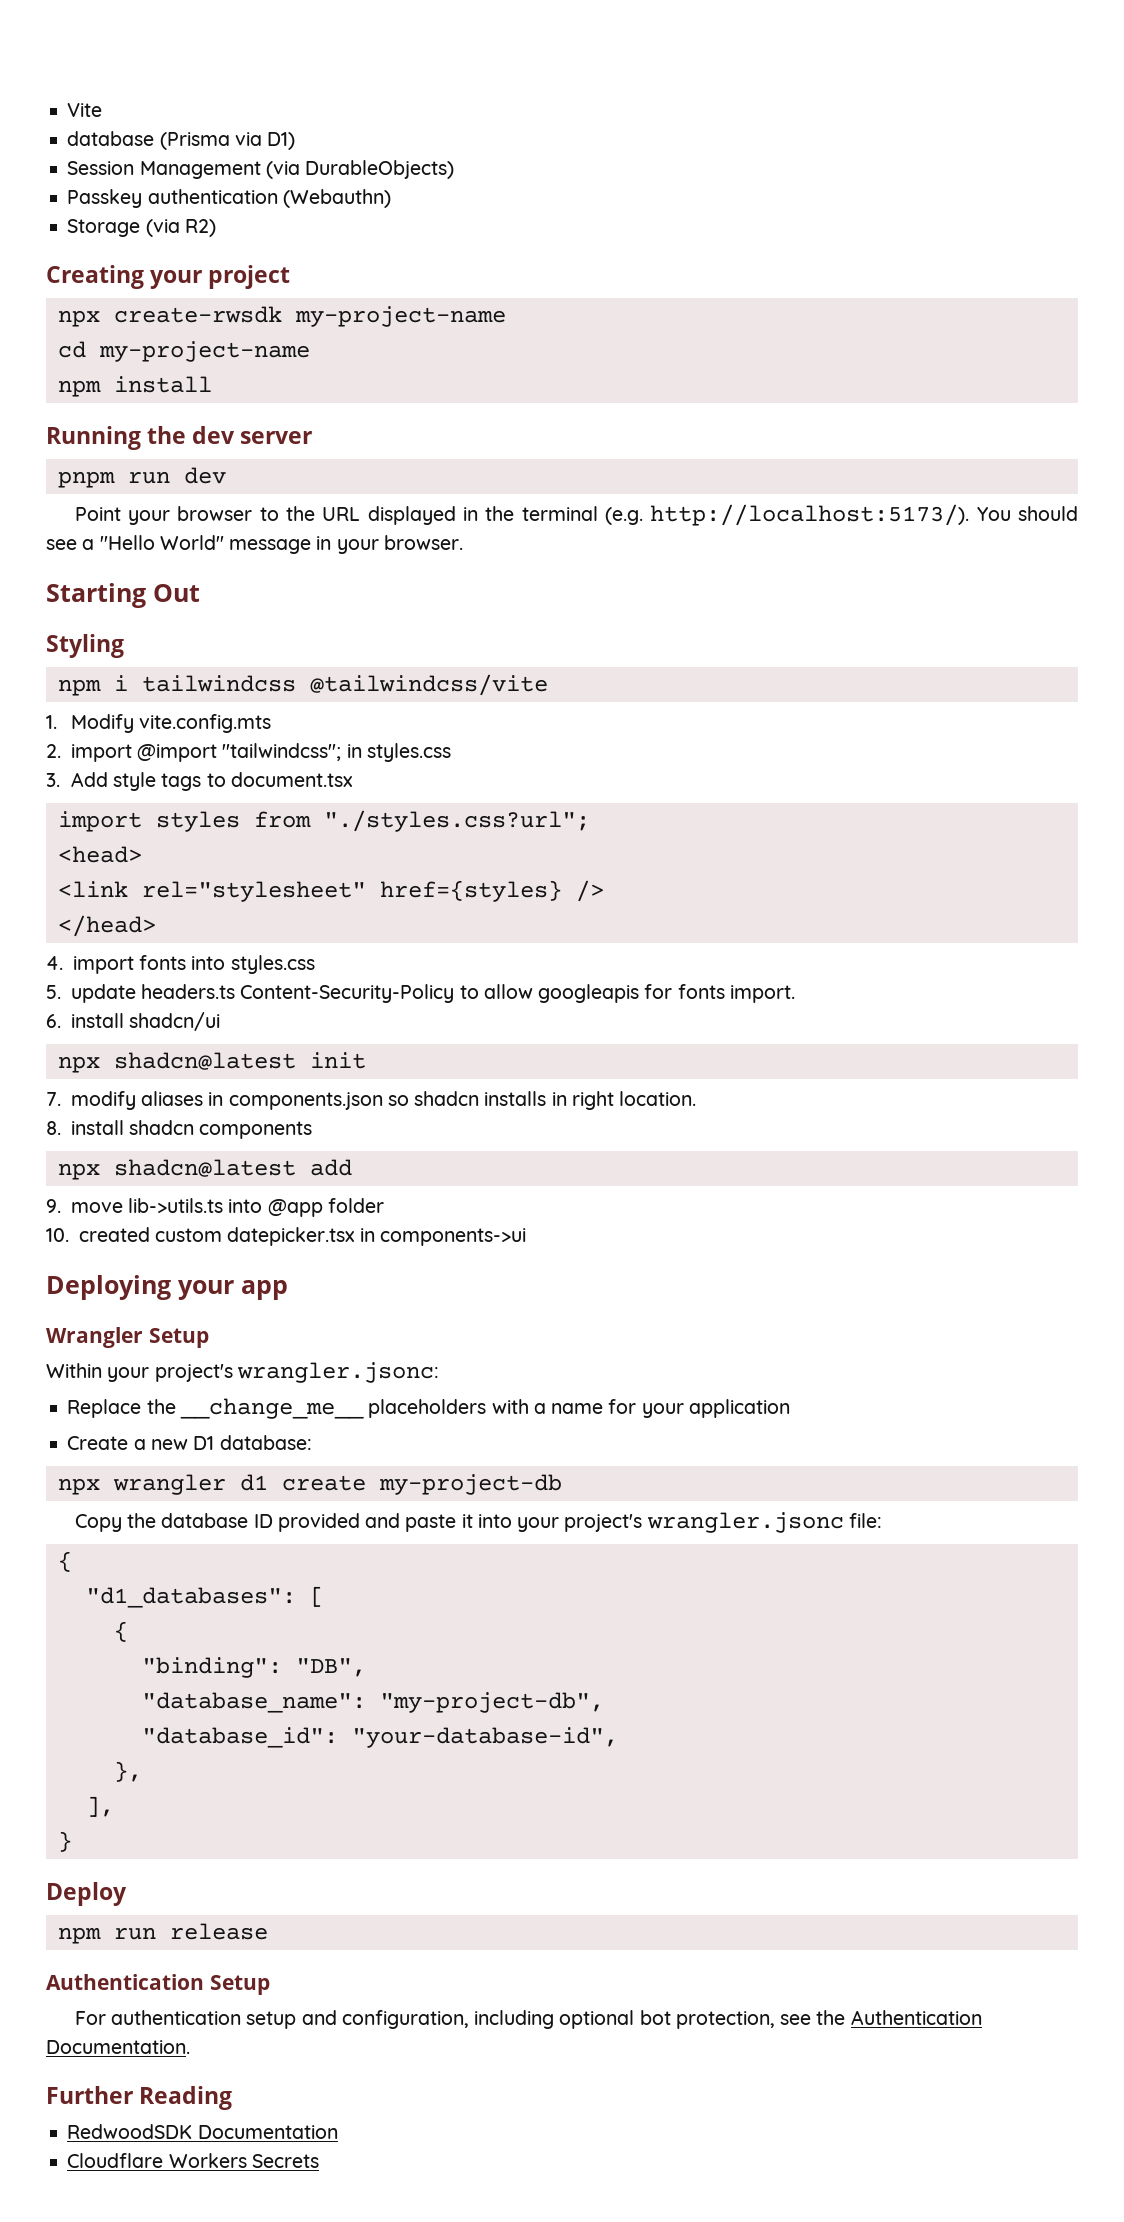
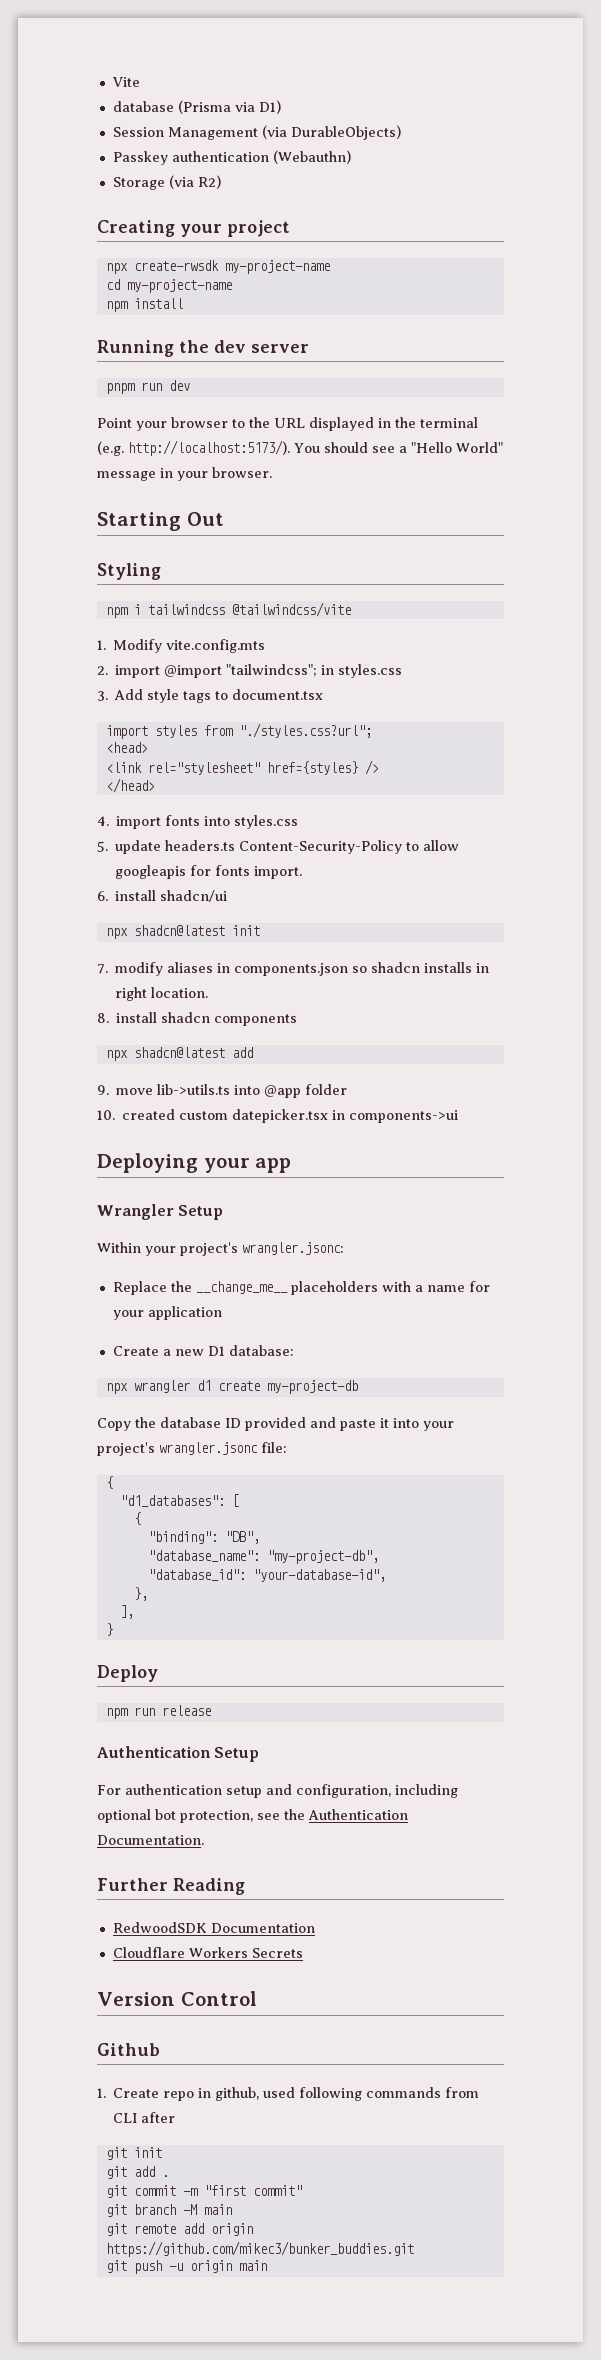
(319, 2161) none -> [97,1991,257,2006] [97,2043,160,2056] [97,2087,480,2101] [113,2112,176,2123] [105,2147,162,2160] [105,2166,169,2179] [105,2185,302,2198] [105,2204,232,2217] [105,2223,253,2236] [105,2241,414,2257] [105,2260,267,2274] // Version Control // Github // 1. Create repo in github, used following commands from CLI after // git init // git add . // git commit -m "first commit" // git branch -M main // git remote add origin https://github.com/mikec3/bunker_buddies.git // git push -u origin main

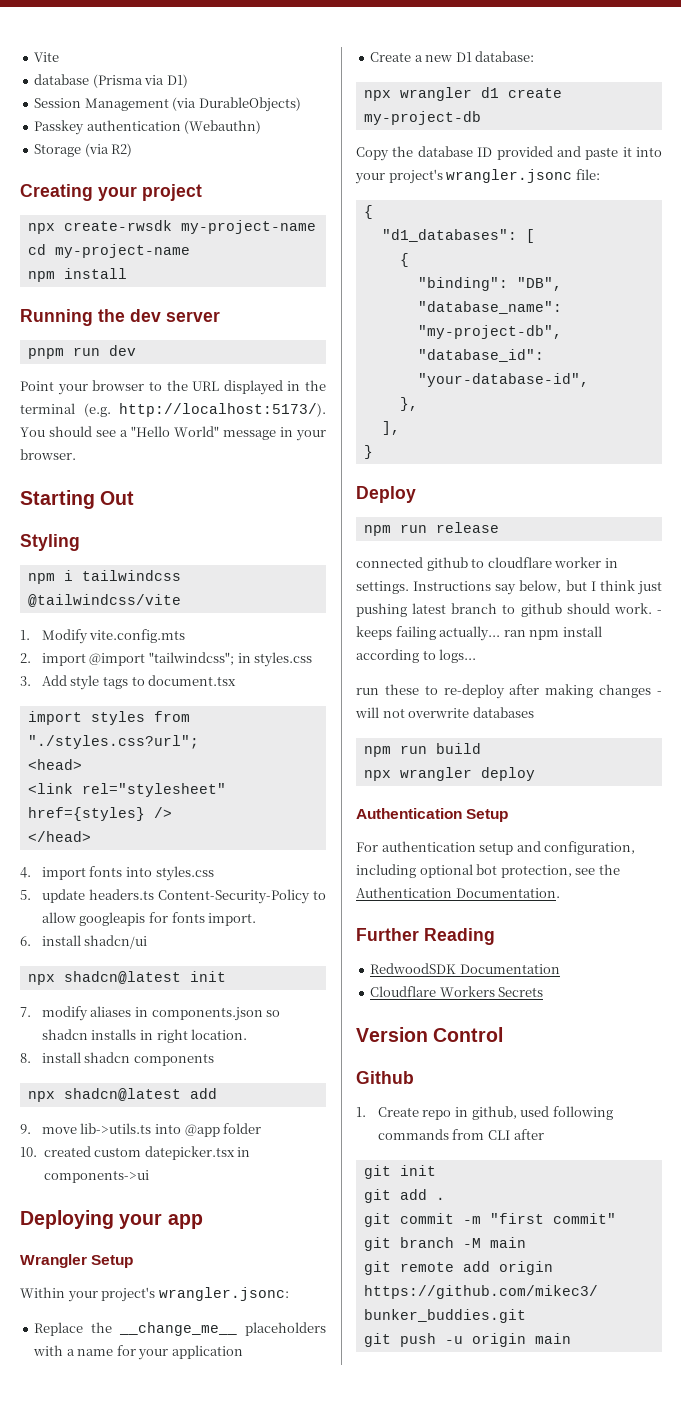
(211, 1710) none -> [356,557,618,571] [356,580,662,595] [356,603,662,617] [356,626,602,641] [356,649,477,663] [356,684,662,699] [355,707,534,718] [363,743,481,757] [363,767,535,781] // connected github to cloudflare worker in settings. Instructions say below, but I think just pushing latest branch to github should work. - keeps failing actually... ran npm install according to logs... // run these to re-deploy after making changes - will not overwrite databases // npm run build // npx wrangler deploy

